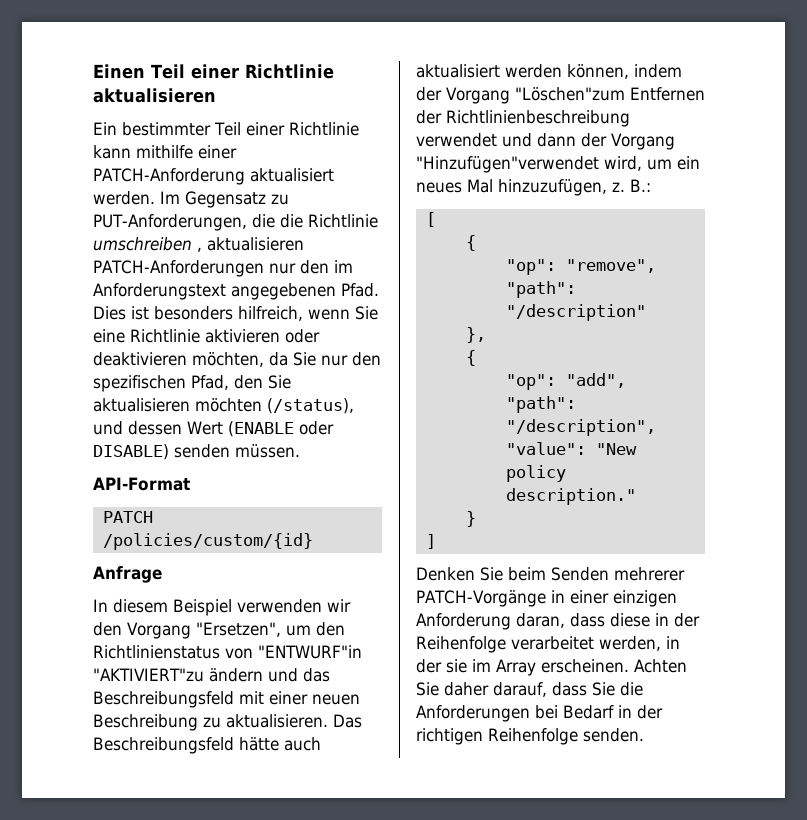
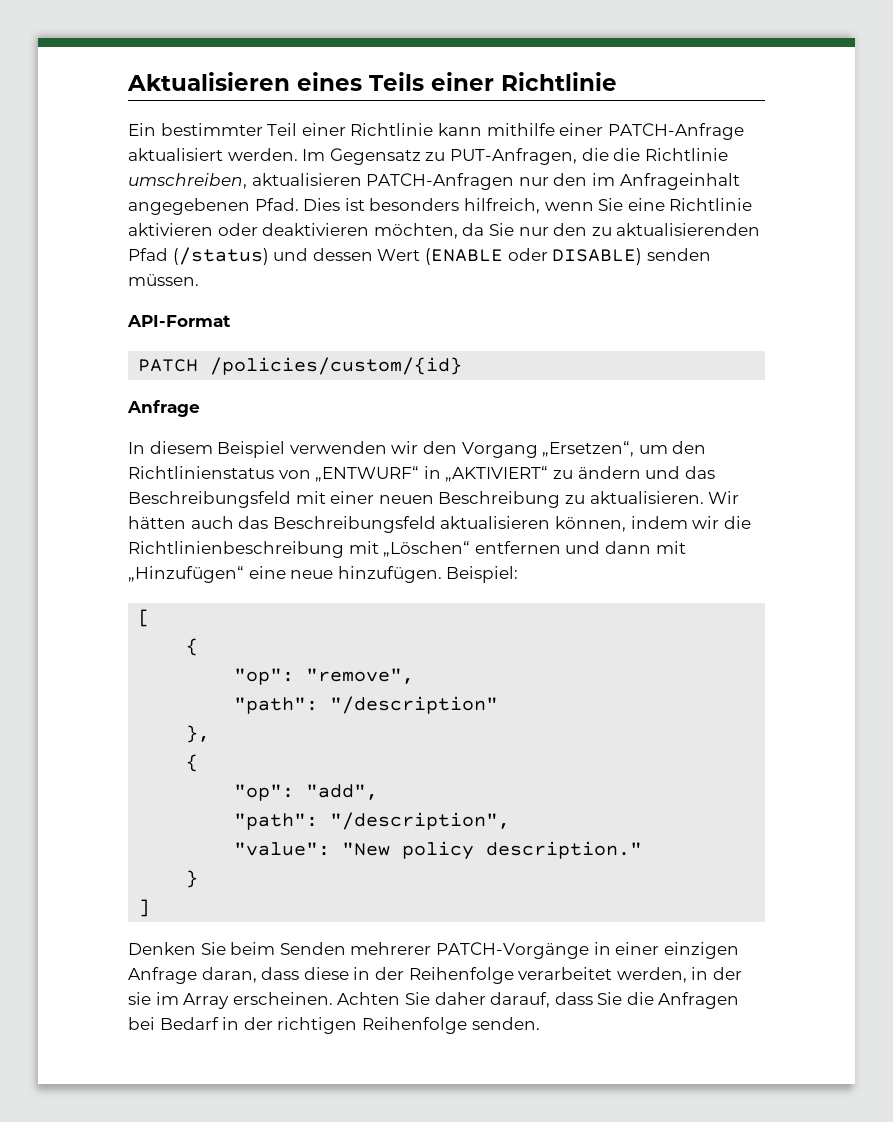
[93,64,334,79] [93,88,216,103] Einen Teil einer Richtlinie aktualisieren -> [127,72,617,91] Aktualisieren eines Teils einer Richtlinie
[93,168,245,185] PATCH-Anforderung -> [607,123,744,140] PATCH-Anfrage
[93,214,247,231] PUT-Anforderungen, -> [449,148,577,165] PUT-Anfragen,
[93,237,304,252] [93,260,264,277] umschreiben , aktualisieren PATCH-Anforderungen -> [128,173,515,190] umschreiben, aktualisieren PATCH-Anfragen
[93,283,226,300] Anforderungstext -> [619,173,740,190] Anfrageinhalt
[93,375,291,392] [93,398,354,414] spezifischen Pfad, den Sie aktualisieren möchten (/status), -> [591,223,761,236] [128,247,269,265] zu aktualisierenden Pfad (/status)
[195,622,281,637] "Ersetzen", -> [542,441,635,457] „Ersetzen“,
[258,645,362,659] [93,668,204,682] "ENTWURF"in "AKTIVIERT"zu -> [315,466,573,482] „ENTWURF“ in „AKTIVIERT“ zu
[333,714,362,728] [93,737,321,754] [416,64,682,79] [416,87,705,104] [416,110,630,127] [416,133,675,150] [416,156,700,173] [416,179,651,196] Das Beschreibungsfeld hätte auch aktualisiert werden können, indem der Vorgang "Löschen"zum Entfernen der Richtlinienbeschreibung verwendet und dann der Vorgang "Hinzufügen"verwendet wird, um ein neues Mal hinzuzufügen, z. B.: -> [708,491,740,504] [128,516,751,533] [128,541,686,558] [128,566,519,583] Wir hätten auch das Beschreibungsfeld aktualisieren können, indem wir die Richtlinienbeschreibung mit „Löschen“ entfernen und dann mit „Hinzufügen“ eine neue hinzufügen. Beispiel:
[416,613,511,630] Anforderung -> [128,967,197,984] Anfrage
[416,705,530,722] Anforderungen -> [658,992,740,1009] Anfragen

